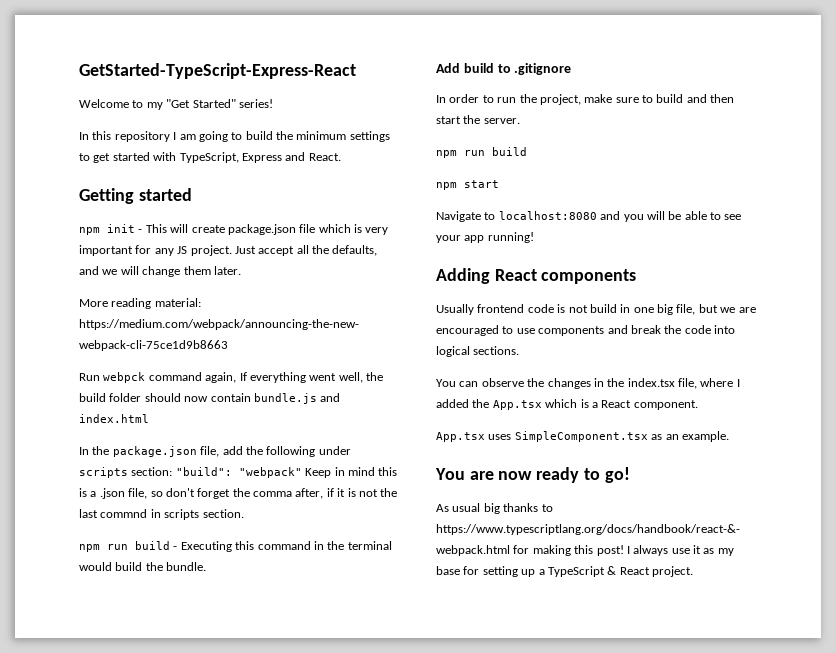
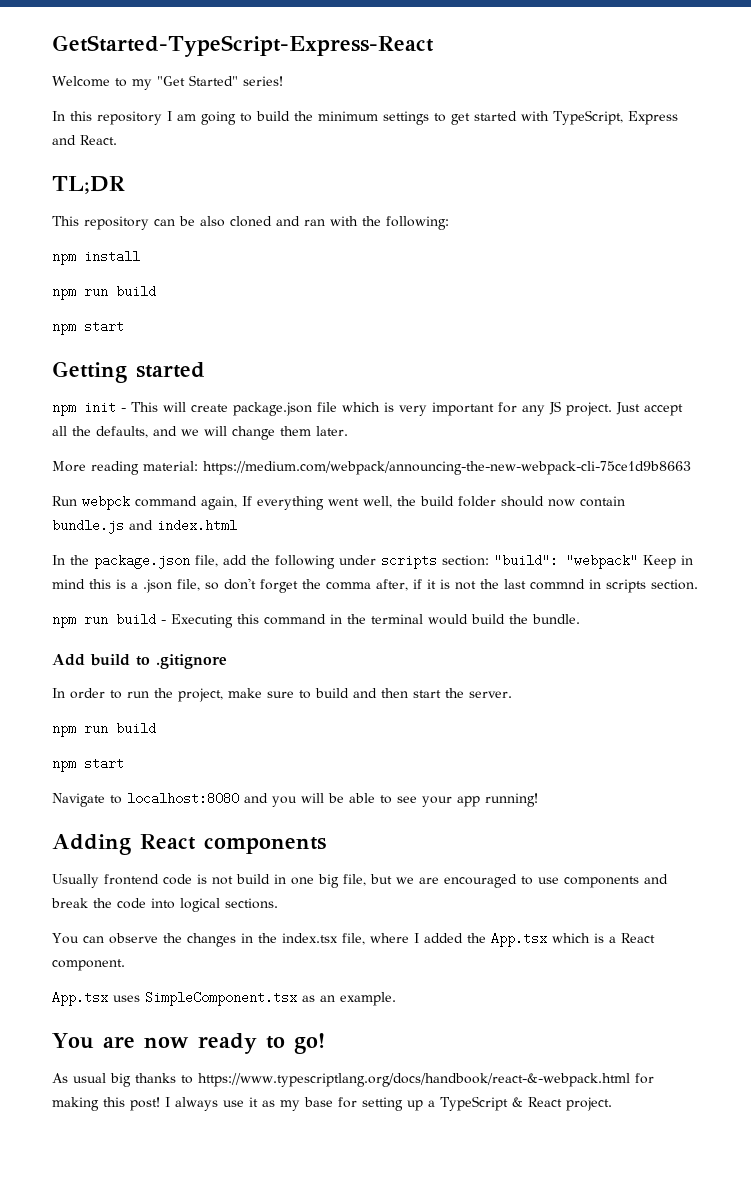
(341, 157) none -> [52,176,125,194] [52,216,449,230] [52,250,140,265] [52,285,156,300] [52,320,124,335] // TL;DR // This repository can be also cloned and ran with the following: // npm install // npm run build // npm start

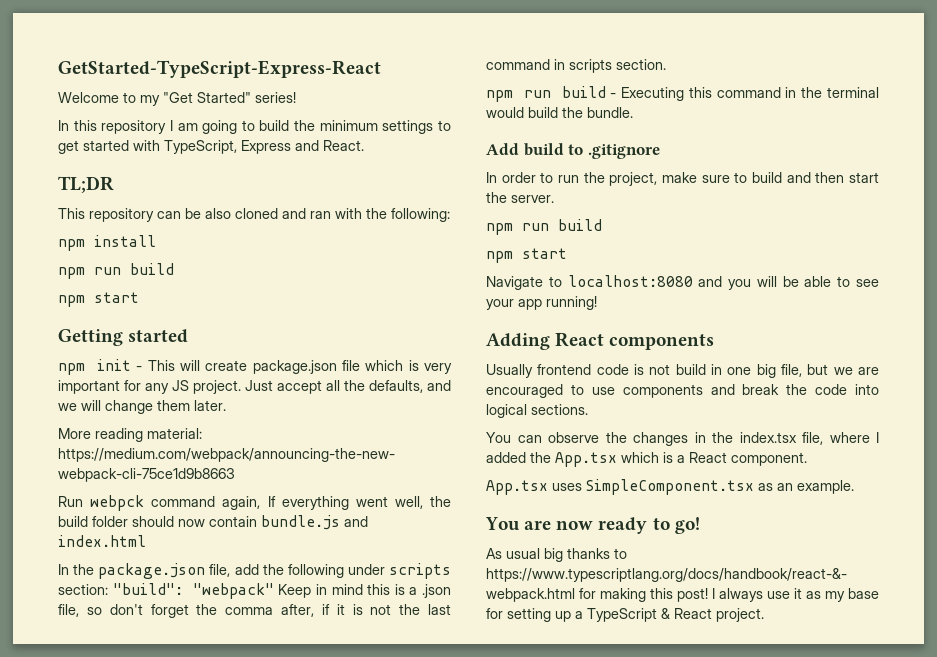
[530,579,585,590] commnd -> [486,59,550,70] command

